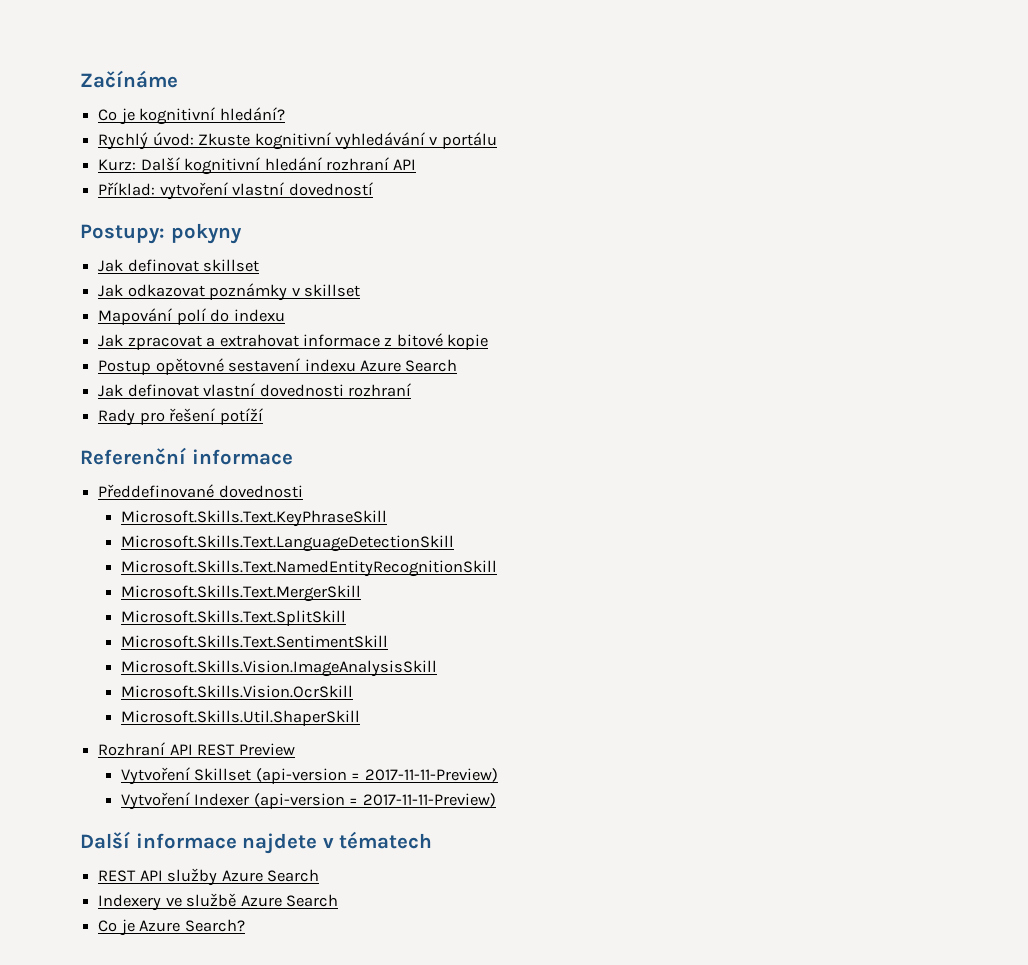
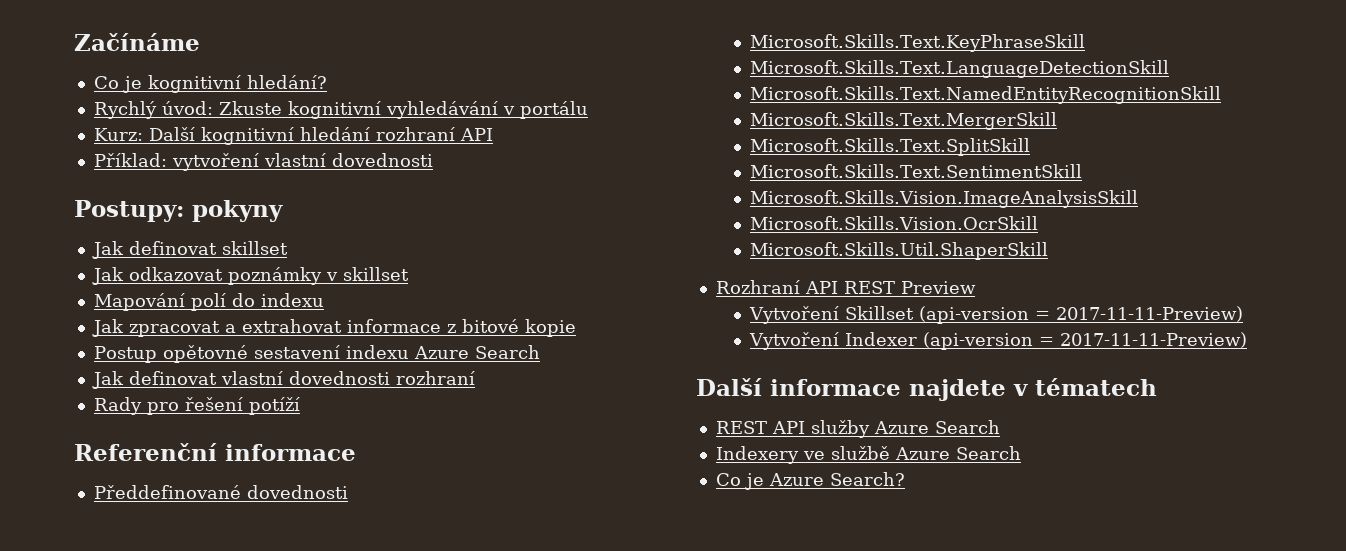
[288,182,373,196] dovedností -> [331,153,433,167] dovednosti

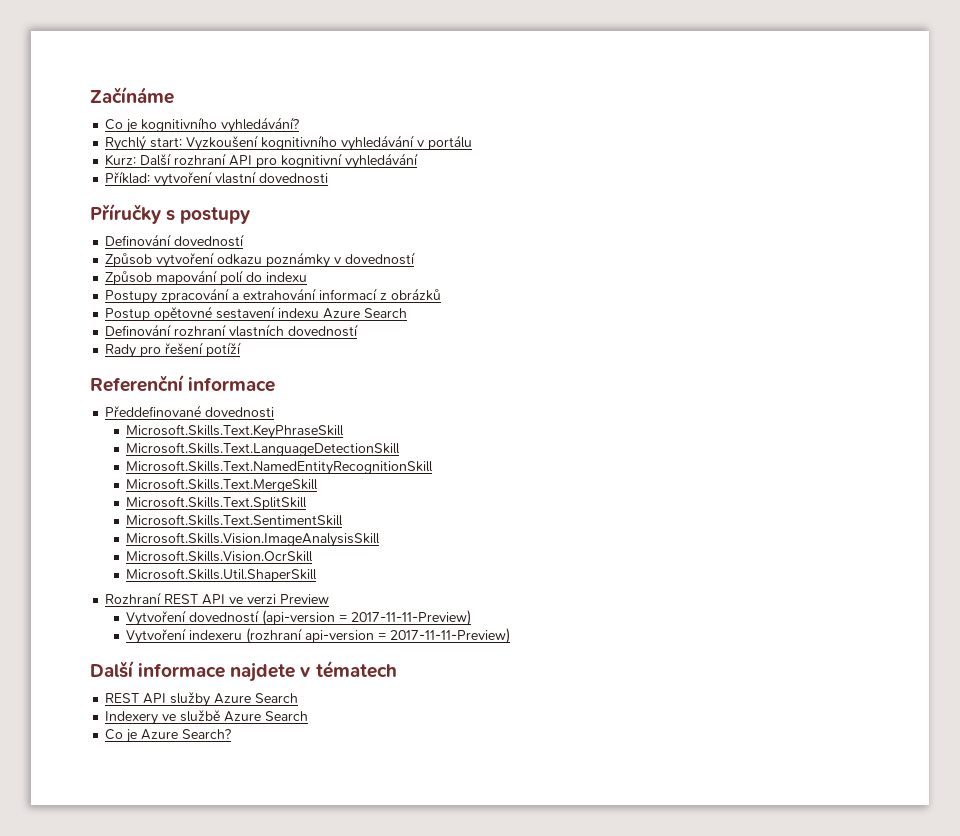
[147,75,327,93] kognitivní hledání? -> [141,117,300,133] kognitivního vyhledávání?
[161,101,381,119] úvod: Zkuste kognitivní -> [150,135,338,151] start: Vyzkoušení kognitivního
[200,127,370,145] kognitivní hledání -> (172, 159) none
(493, 134) none -> [256,153,419,169] pro kognitivní vyhledávání
[74,200,283,222] [91,241,288,259] [91,267,409,285] [93,293,324,311] [91,319,576,337] Postupy: pokyny // Jak definovat skillset // Jak odkazovat poznámky v skillset // Mapování polí do indexu // Jak zpracovat a extrahovat informace z bitové kopie -> [90,203,251,224] [105,234,245,247] [105,252,416,268] [105,270,308,285] [105,288,442,304] Příručky s postupy // Definování dovedností // Způsob vytvoření odkazu poznámky v dovedností // Způsob mapování polí do indexu // Postupy zpracování a extrahování informací z obrázků
[91,371,475,389] Jak definovat vlastní dovednosti rozhraní -> [105,324,359,337] Definování rozhraní vlastních dovedností
[750,112,1058,130] Microsoft.Skills.Text.MergerSkill -> [126,478,319,492] Microsoft.Skills.Text.MergeSkill
[804,281,895,294] API REST -> [164,594,277,605] REST API ve verzi
[845,306,915,320] Skillset -> [189,610,260,623] dovedností
[845,332,1034,350] Indexer (api-version -> [189,628,375,644] indexeru (rozhraní api-version

